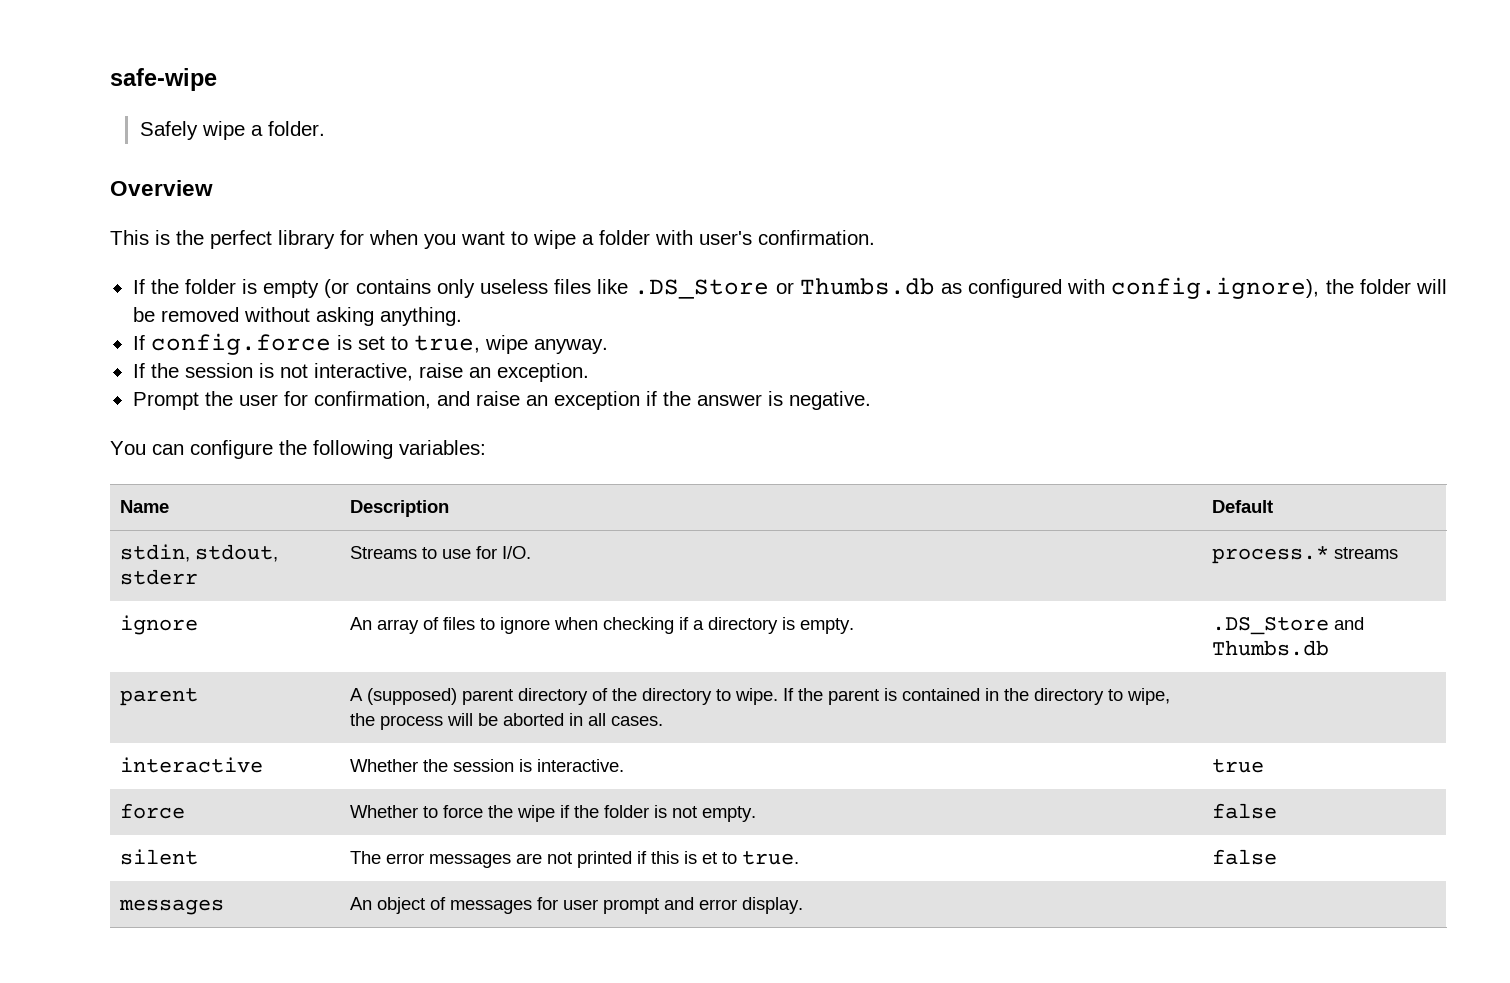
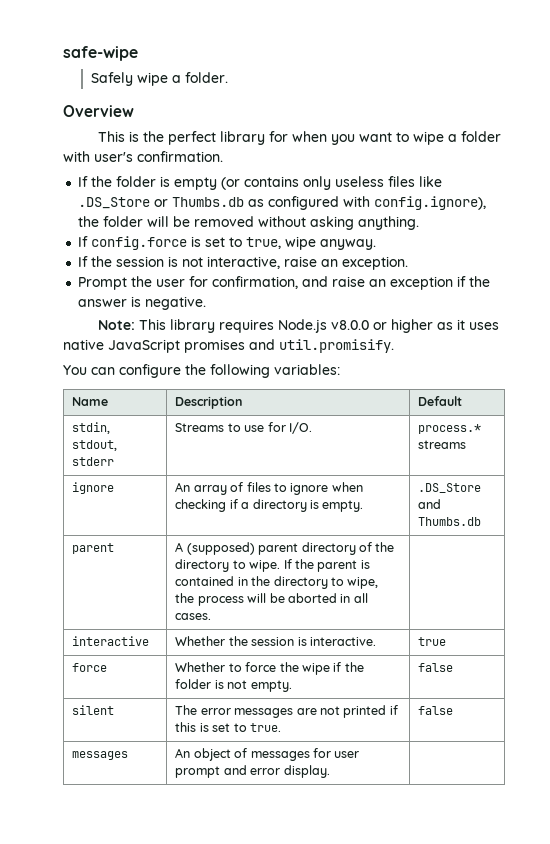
(871, 400) none -> [97,319,499,333] [63,339,394,353] // Note: This library requires Node.js v8.0.0 or higher as it uses native JavaScript promises and util.promisify.
[701,852,717,864] et -> [212,723,231,732] set

